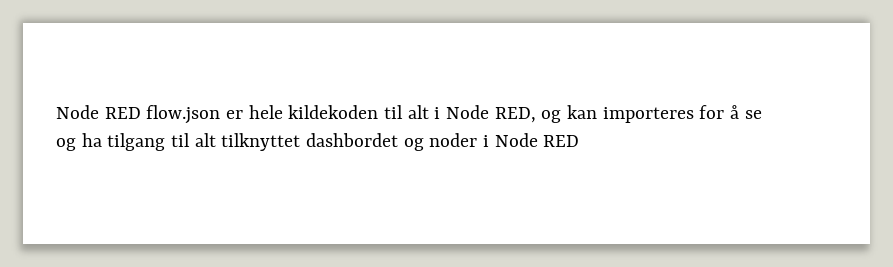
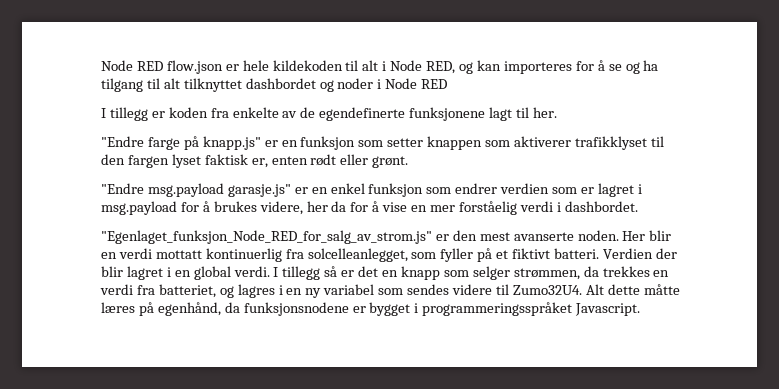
(580, 141) none -> [101,107,557,121] [101,136,664,150] [101,154,409,168] [101,183,642,197] [101,201,638,215] [101,230,672,244] [101,248,677,262] [101,266,670,280] [100,284,680,298] [101,302,641,316] // I tillegg er koden fra enkelte av de egendefinerte funksjonene lagt til her. // "Endre farge på knapp.js" er en funksjon som setter knappen som aktiverer trafikklyset til den fargen lyset faktisk er, enten rødt eller grønt. // "Endre msg.payload garasje.js" er en enkel funksjon som endrer verdien som er lagret i msg.payload for å brukes videre, her da for å vise en mer forståelig verdi i dashbordet. // "Egenlaget_funksjon_Node_RED_for_salg_av_strom.js" er den mest avanserte noden. Her blir en verdi mottatt kontinuerlig fra solcelleanlegget, som fyller på et fiktivt batteri. Verdien der blir lagret i en global verdi. I tillegg så er det en knapp som selger strømmen, da trekkes en verdi fra batteriet, og lagres i en ny variabel som sendes videre til Zumo32U4. Alt dette måtte læres på egenhånd, da funksjonsnodene er bygget i programmeringsspråket Javascript.

